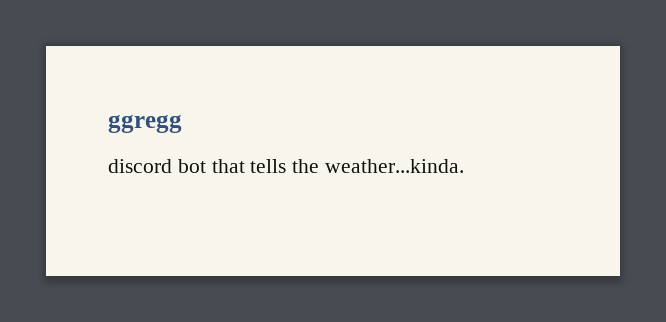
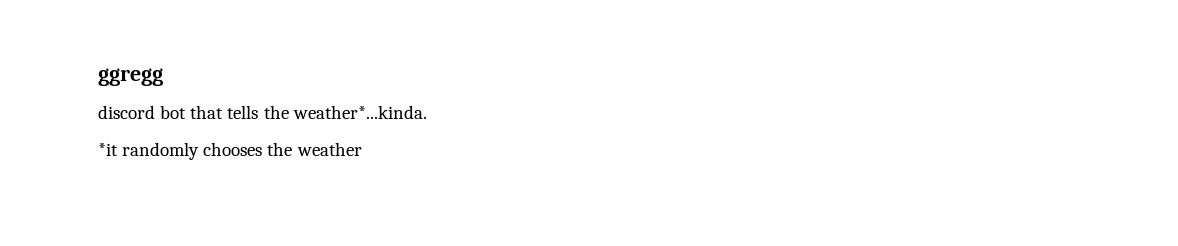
[325,159,465,173] weather...kinda. -> [292,105,427,119] [98,142,362,160] weather*...kinda. // *it randomly chooses the weather

